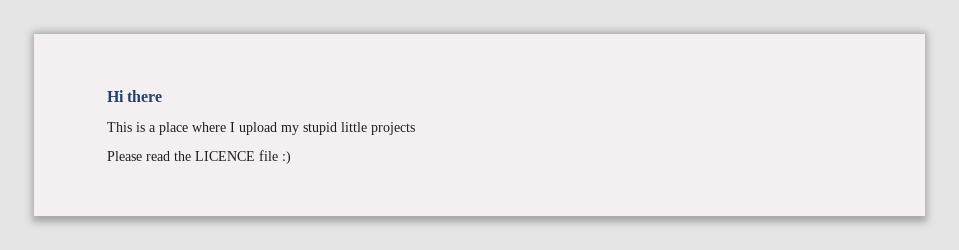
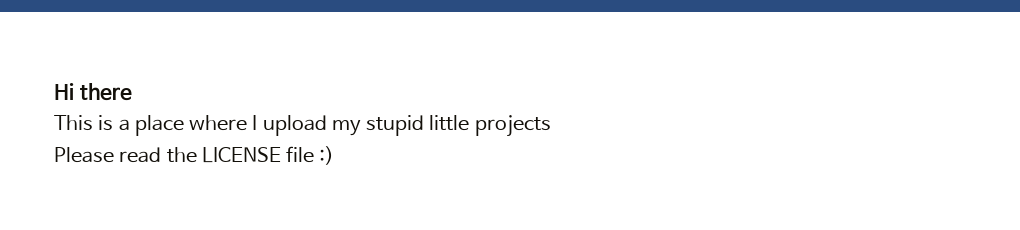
[195,151,255,161] LICENCE -> [201,147,281,163] LICENSE

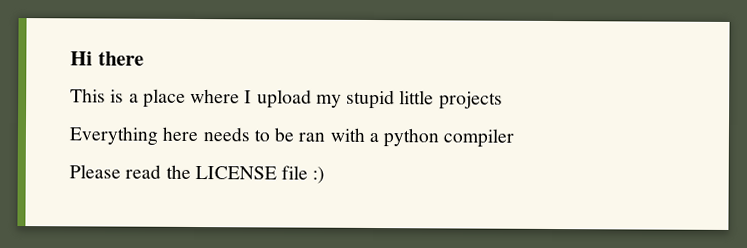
(551, 126) none -> [69,126,515,148] // Everything here needs to be ran with a python compiler

